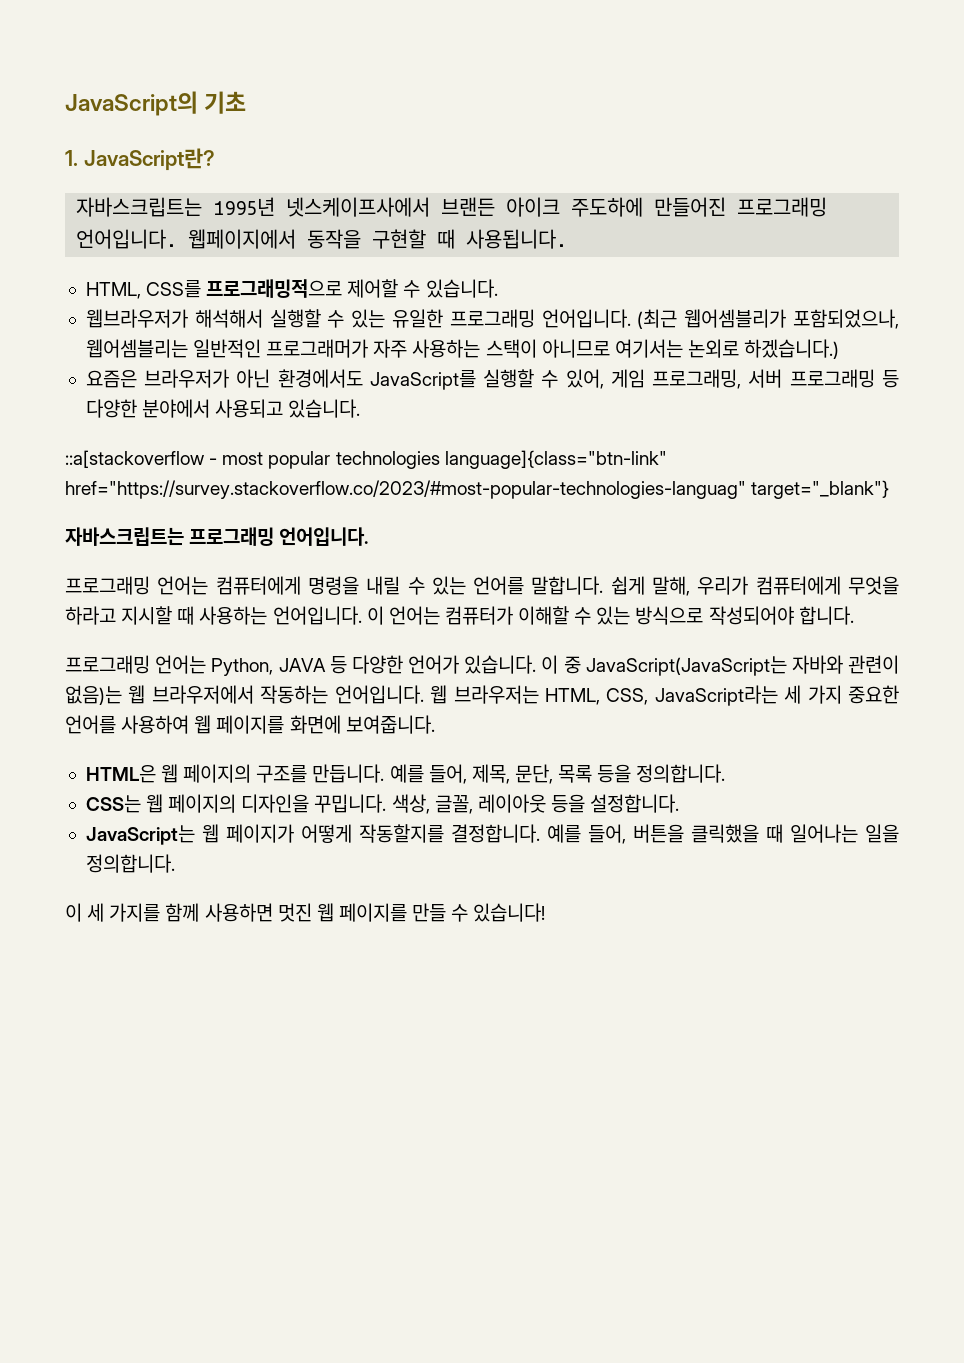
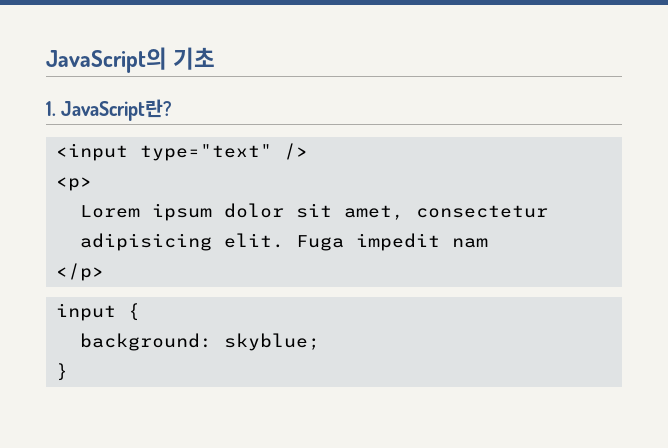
[76,197,828,217] [76,229,568,249] [85,279,498,299] [85,309,900,329] [85,339,840,359] [85,369,899,390] [85,399,361,418] [65,450,667,469] [65,480,890,499] [65,527,369,546] [65,576,899,596] [65,606,854,625] [65,655,899,676] [65,685,899,706] [65,715,435,734] [85,764,726,784] [85,794,680,814] [85,824,899,845] [85,854,175,873] [65,903,546,922] 자바스크립트는 1995년 넷스케이프사에서 브랜든 아이크 주도하에 만들어진 프로그래밍 언어입니다. 웹페이지에서 동작을 구현할 때 사용됩니다. // HTML, CSS를 프로그래밍적으로 제어할 수 있습니다. // 웹브라우저가 해석해서 실행할 수 있는 유일한 프로그래밍 언어입니다. (최근 웹어셈블리가 포함되었으나, 웹어셈블리는 일반적인 프로그래머가 자주 사용하는 스택이 아니므로 여기서는 논외로 하겠습니다.) // 요즘은 브라우저가 아닌 환경에서도 JavaScript를 실행할 수 있어, 게임 프로그래밍, 서버 프로그래밍 등 다양한 분야에서 사용되고 있습니다. // ::a[stackoverflow - most popular technologies language]{class="btn-link" href="https://survey.stackoverflow.co/2023/#most-popular-technologies-languag" target="_blank"} // 자바스크립트는 프로그래밍 언어입니다. // 프로그래밍 언어는 컴퓨터에게 명령을 내릴 수 있는 언어를 말합니다. 쉽게 말해, 우리가 컴퓨터에게 무엇을 하라고 지시할 때 사용하는 언어입니다. 이 언어는 컴퓨터가 이해할 수 있는 방식으로 작성되어야 합니다. // 프로그래밍 언어는 Python, JAVA 등 다양한 언어가 있습니다. 이 중 JavaScript(JavaScript는 자바와 관련이 없음)는 웹 브라우저에서 작동하는 언어입니다. 웹 브라우저는 HTML, CSS, JavaScript라는 세 가지 중요한 언어를 사용하여 웹 페이지를 화면에 보여줍니다. // HTML은 웹 페이지의 구조를 만듭니다. 예를 들어, 제목, 문단, 목록 등을 정의합니다. // CSS는 웹 페이지의 디자인을 꾸밉니다. 색상, 글꼴, 레이아웃 등을 설정합니다. // JavaScript는 웹 페이지가 어떻게 작동할지를 결정합니다. 예를 들어, 버튼을 클릭했을 때 일어나는 일을 정의합니다. // 이 세 가지를 함께 사용하면 멋진 웹 페이지를 만들 수 있습니다! -> [56,143,309,161] [56,177,93,191] [80,203,549,221] [80,233,489,251] [56,263,105,281] [56,303,141,321] [80,333,321,351] [56,363,69,381] <input type="text" /> // <p> // Lorem ipsum dolor sit amet, consectetur adipisicing elit. Fuga impedit nam // </p> // input { // background: skyblue; // }

